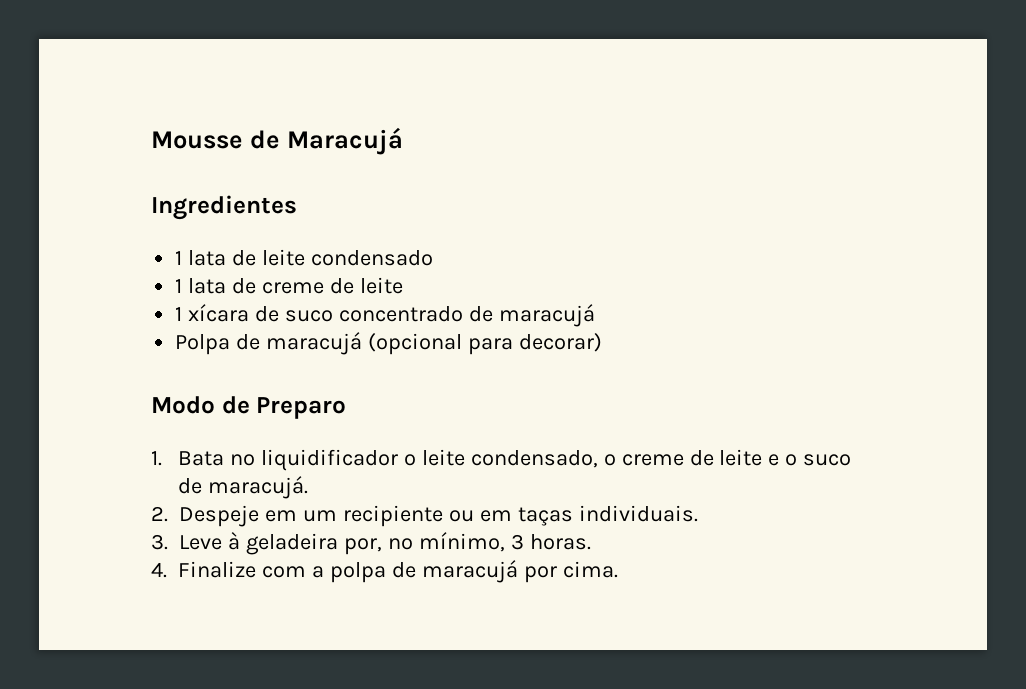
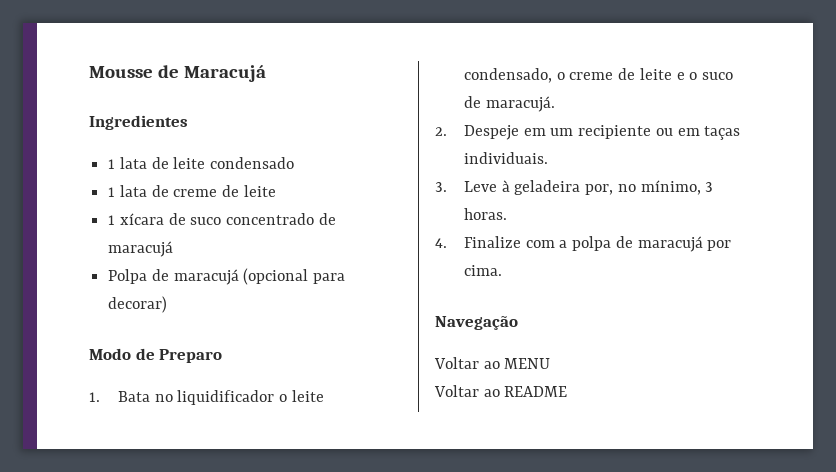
(618, 569) none -> [435,316,518,330] [434,357,551,369] [434,385,568,397] // Navegação // Voltar ao MENU // Voltar ao README

